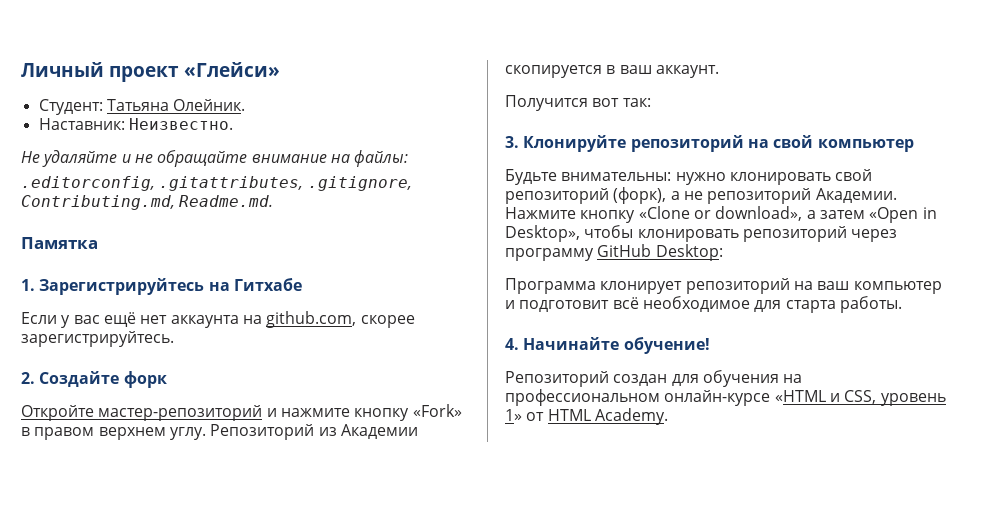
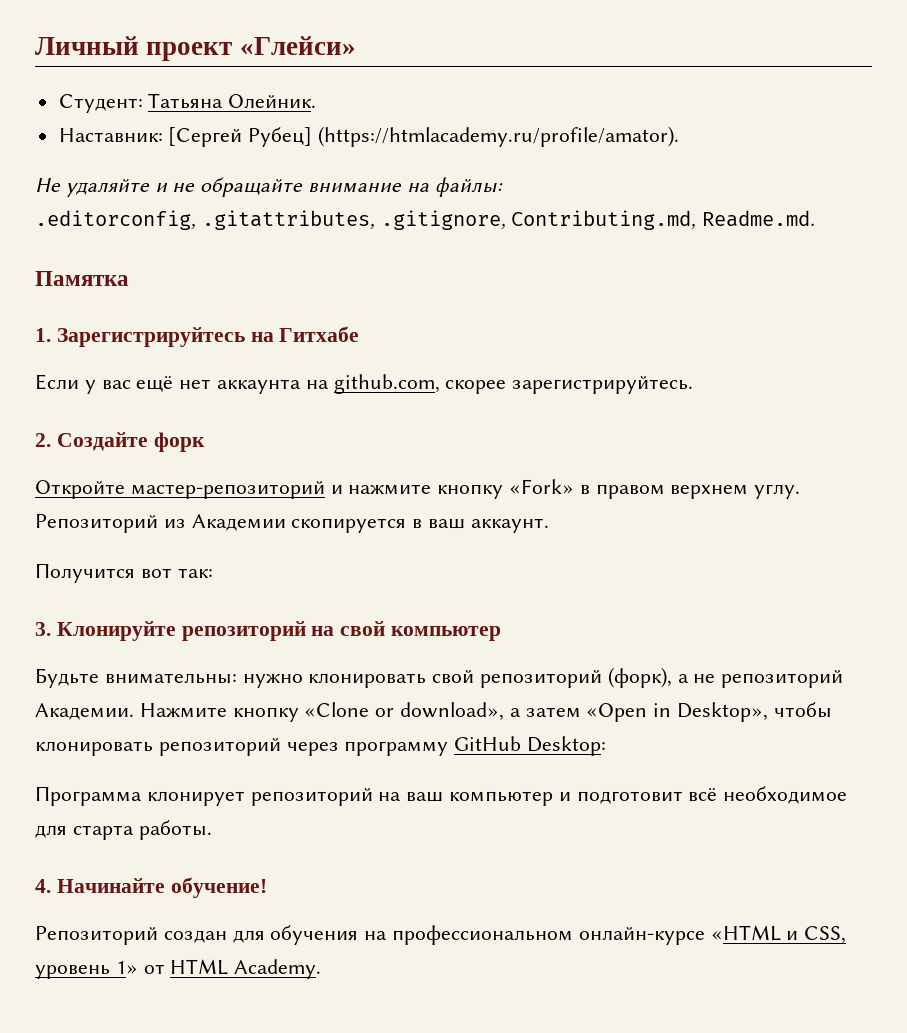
[128,118,233,130] Неизвестно. -> [168,126,680,147] [Сергей Рубец] (https://htmlacademy.ru/profile/amator).

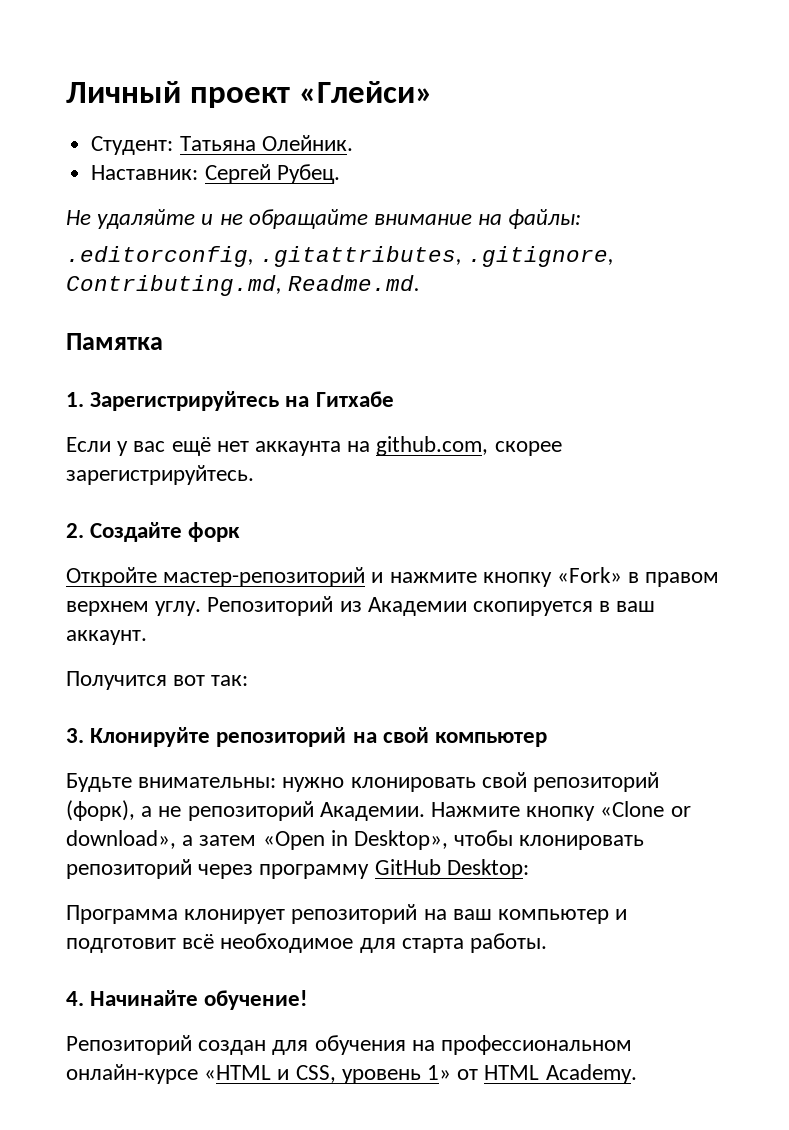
[168,126,680,147] [Сергей Рубец] (https://htmlacademy.ru/profile/amator). -> [204,164,340,184] Сергей Рубец.

